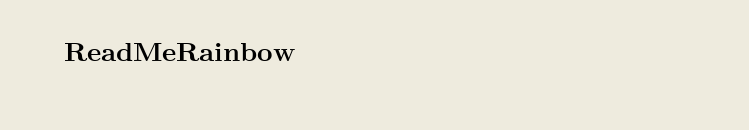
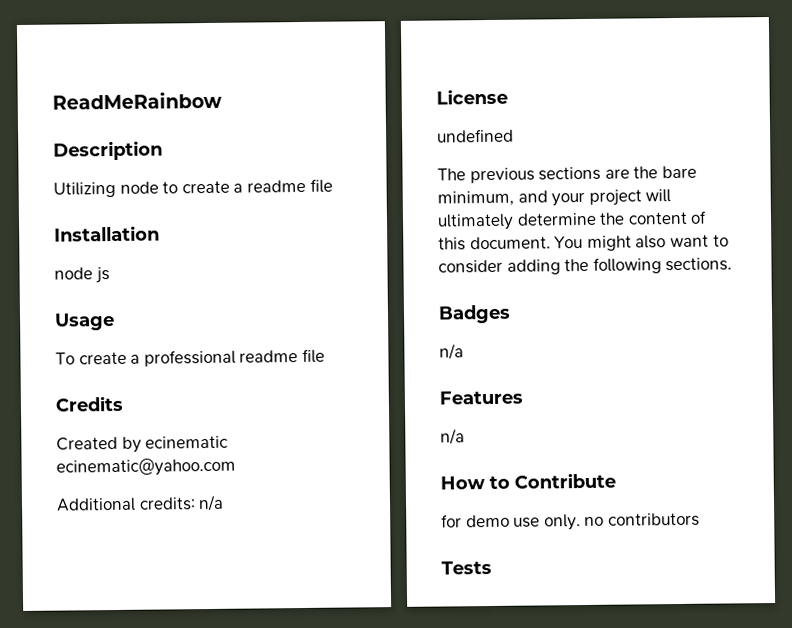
(295, 52) none -> [53,140,163,161] [53,178,333,198] [54,225,160,242] [54,267,110,284] [54,313,115,331] [55,348,325,367] [55,395,124,412] [56,435,229,453] [56,457,236,477] [56,494,225,512] [436,88,508,105] [437,128,514,143] [437,165,697,184] [437,189,672,207] [437,210,708,231] [438,234,729,251] [438,257,733,275] [438,304,511,324] [439,343,464,360] [439,390,523,405] [440,428,465,445] [440,472,616,490] [441,512,700,531] [441,560,492,575] // Description // Utilizing node to create a readme file // Installation // node js // Usage // To create a professional readme file // Credits // Created by ecinematic ecinematic@yahoo.com // Additional credits: n/a // License // undefined // The previous sections are the bare minimum, and your project will ultimately determine the content of this document. You might also want to consider adding the following sections. // Badges // n/a // Features // n/a // How to Contribute // for demo use only. no contributors // Tests

